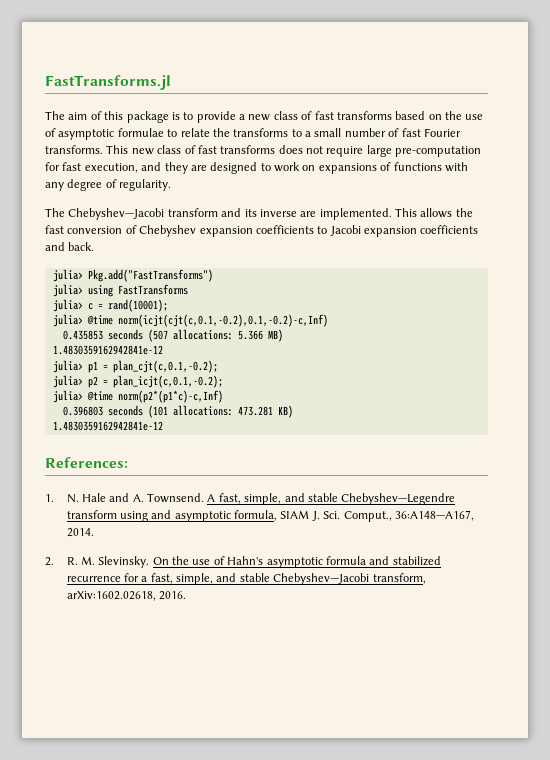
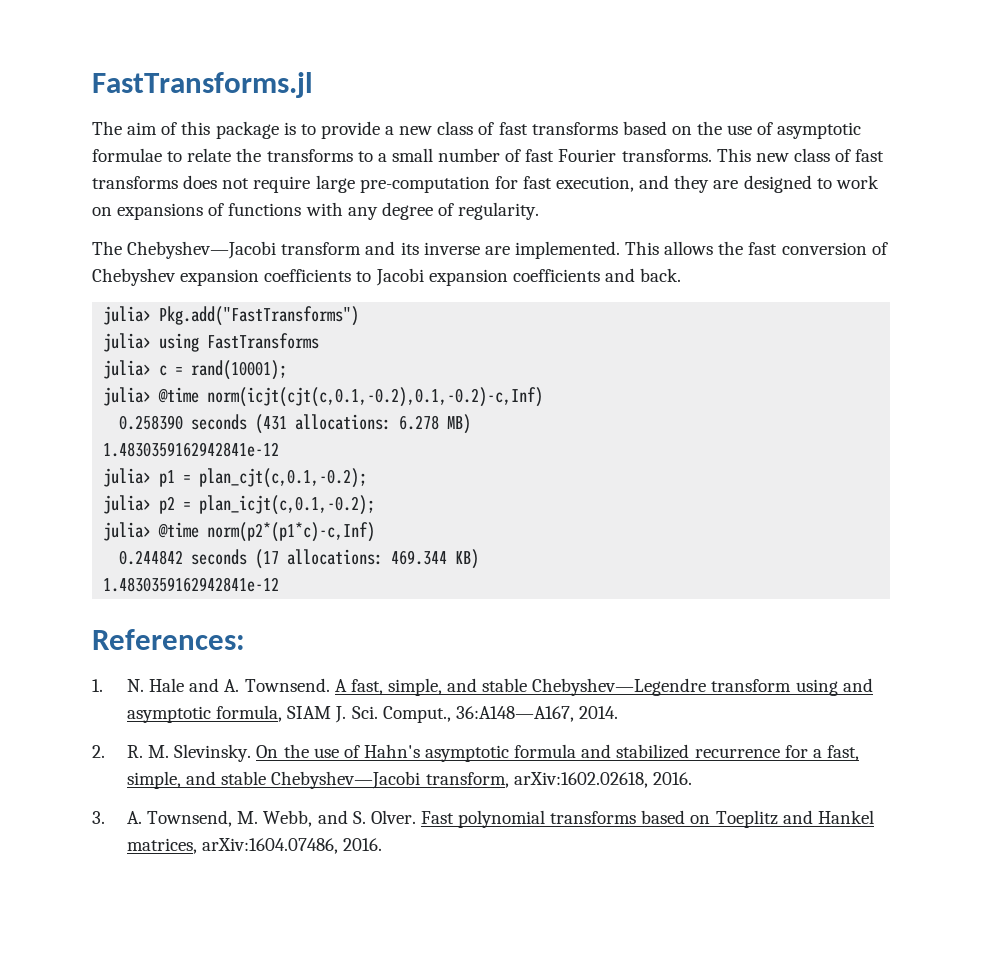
[62,329,263,342] 0.435853 seconds (507 allocations: 5.366 -> [119,414,440,434] 0.258390 seconds (431 allocations: 6.278
[62,405,273,418] 0.396803 seconds (101 allocations: 473.281 -> [119,549,448,569] 0.244842 seconds (17 allocations: 469.344
(186, 595) none -> [92,810,874,828] [127,838,383,854] // 3. A. Townsend, M. Webb, and S. Olver. Fast polynomial transforms based on Toeplitz and Hankel matrices, arXiv:1604.07486, 2016.

